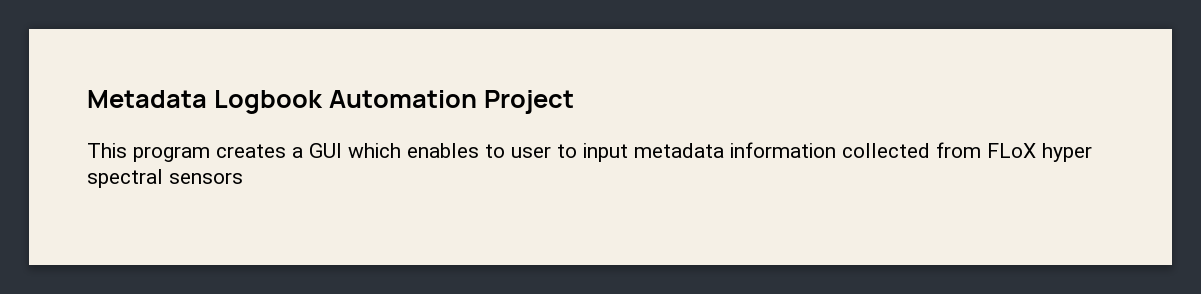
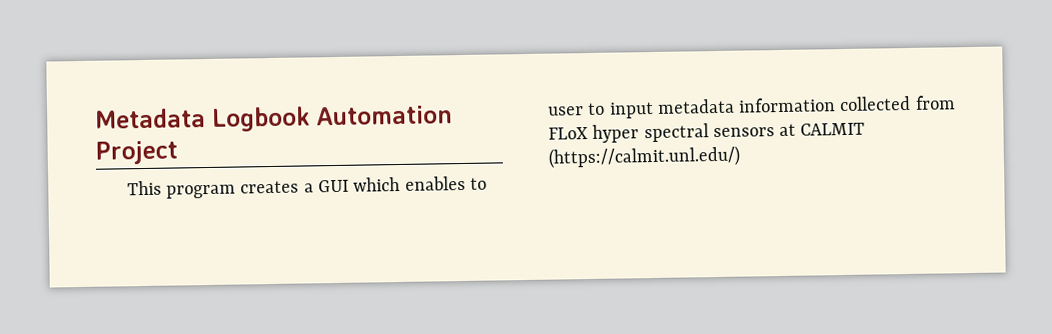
(243, 178) none -> [779,122,866,137] [548,145,741,169] at CALMIT (https://calmit.unl.edu/)

